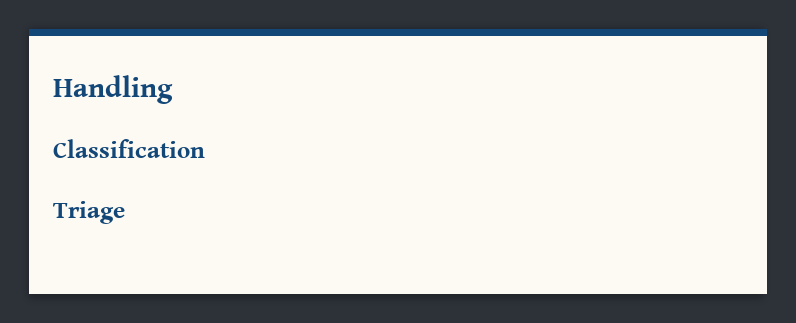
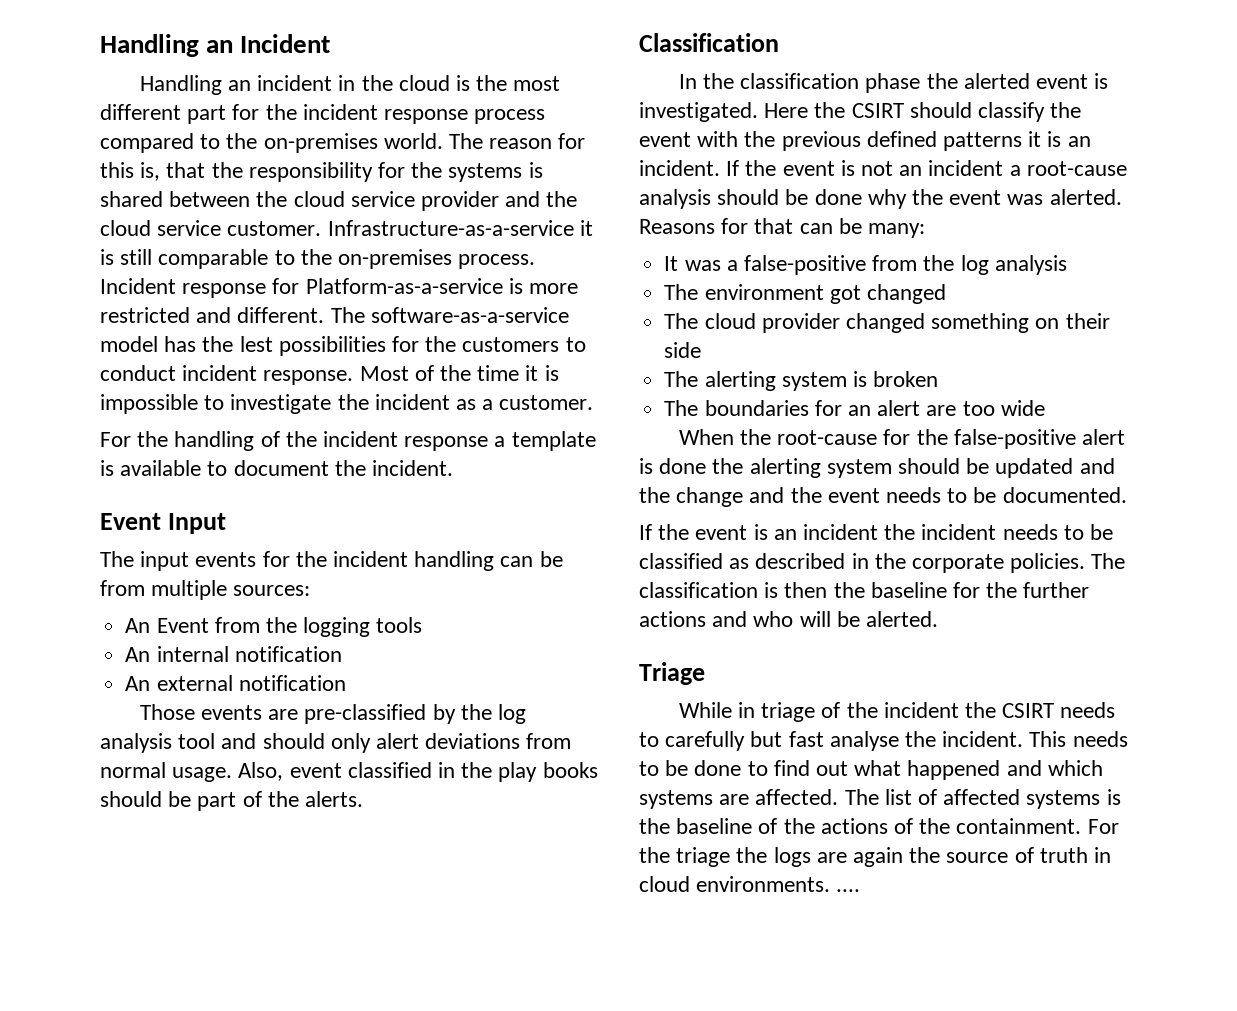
[53,75,173,104] [53,139,205,158] [53,201,125,224] Handling // Classification // Triage -> [100,34,331,57] [139,75,561,95] [100,104,546,124] [100,133,586,153] [100,162,543,182] [100,191,578,211] [100,220,593,236] [100,249,536,269] [100,278,579,298] [100,307,569,323] [100,336,586,356] [100,365,559,385] [100,394,594,414] [100,431,596,451] [100,460,454,476] [100,513,226,534] [100,551,563,571] [100,580,311,600] [125,617,423,637] [125,646,342,662] [125,675,346,691] [139,704,526,724] [100,733,572,753] [100,762,598,782] [100,791,364,811] [639,33,779,52] [678,73,1109,93] [639,102,1082,122] [639,131,1091,151] [639,160,1127,176] [639,189,1122,209] [639,218,926,238] [664,255,1067,275] [664,284,946,304] [664,313,1110,333] [664,342,702,358] [664,371,939,391] [664,400,1045,416] [678,429,1125,449] [639,458,1115,478] [639,487,1127,507] [639,524,1114,540] [639,553,1126,573] [639,582,1090,598] [639,611,939,627] [639,662,705,685] [678,702,1116,722] [639,731,1128,751] [639,760,1103,780] [639,789,1121,809] [639,818,1119,834] [639,847,1112,867] [639,876,861,892] Handling an Incident // Handling an incident in the cloud is the most different part for the incident response process compared to the on-premises world. The reason for this is, that the responsibility for the systems is shared between the cloud service provider and the cloud service customer. Infrastructure-as-a-service it is still comparable to the on-premises process. Incident response for Platform-as-a-service is more restricted and different. The software-as-a-service model has the lest possibilities for the customers to conduct incident response. Most of the time it is impossible to investigate the incident as a customer. // For the handling of the incident response a template is available to document the incident. // Event Input // The input events for the incident handling can be from multiple sources: // An Event from the logging tools // An internal notification // An external notification // Those events are pre-classified by the log analysis tool and should only alert deviations from normal usage. Also, event classified in the play books should be part of the alerts. // Classification // In the classification phase the alerted event is investigated. Here the CSIRT should classify the event with the previous defined patterns it is an incident. If the event is not an incident a root-cause analysis should be done why the event was alerted. Reasons for that can be many: // It was a false-positive from the log analysis // The environment got changed // The cloud provider changed something on their side // The alerting system is broken // The boundaries for an alert are too wide // When the root-cause for the false-positive alert is done the alerting system should be updated and the change and the event needs to be documented. // If the event is an incident the incident needs to be classified as described in the corporate policies. The classification is then the baseline for the further actions and who will be alerted. // Triage // While in triage of the incident the CSIRT needs to carefully but fast analyse the incident. This needs to be done to find out what happened and which systems are affected. The list of affected systems is the baseline of the actions of the containment. For the triage the logs are again the source of truth in cloud environments. ....

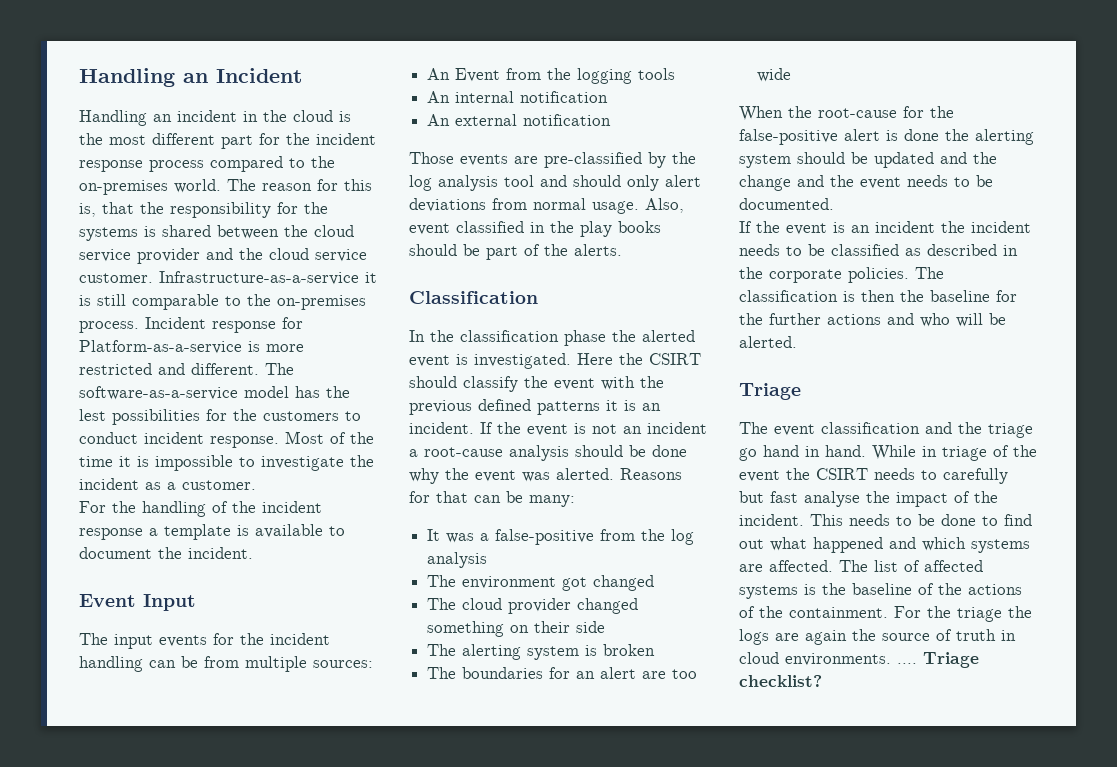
(705, 673) none -> [739,422,1033,438] [739,445,866,461] The event classification and the triage go hand in hand.
[883,702,959,718] incident -> [739,470,780,482] event
(937, 739) none -> [896,491,998,507] impact of the
(861, 890) none -> [923,652,979,668] [739,675,822,687] Triage checklist?

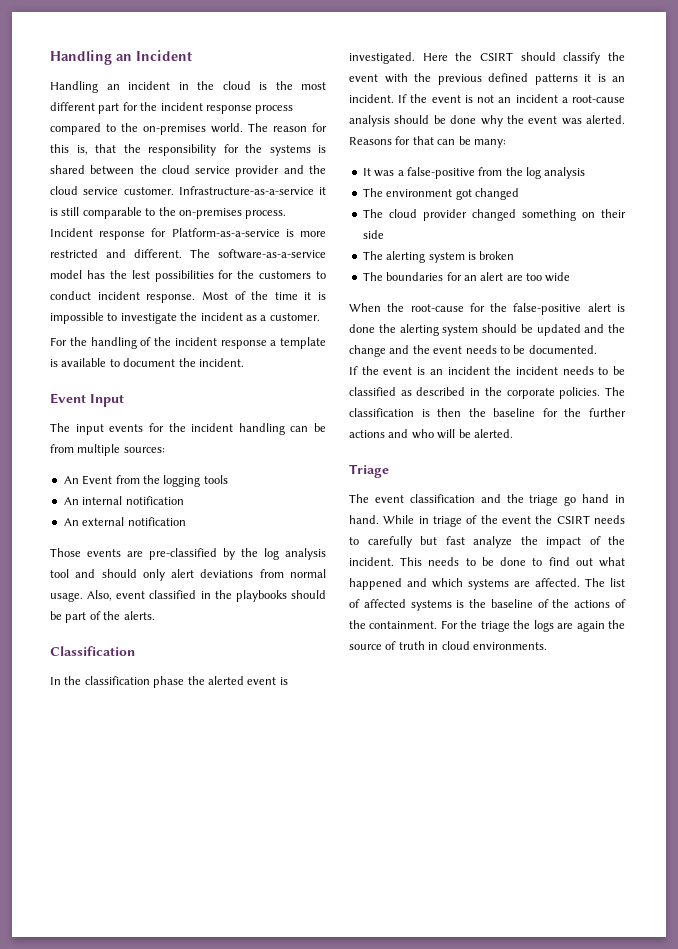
[580,221,661,237] play books -> [235,590,287,602] playbooks
[804,491,860,507] analyse -> [473,536,512,548] analyze
[897,652,979,668] [739,675,822,687] .... Triage checklist? -> (547, 646) none

